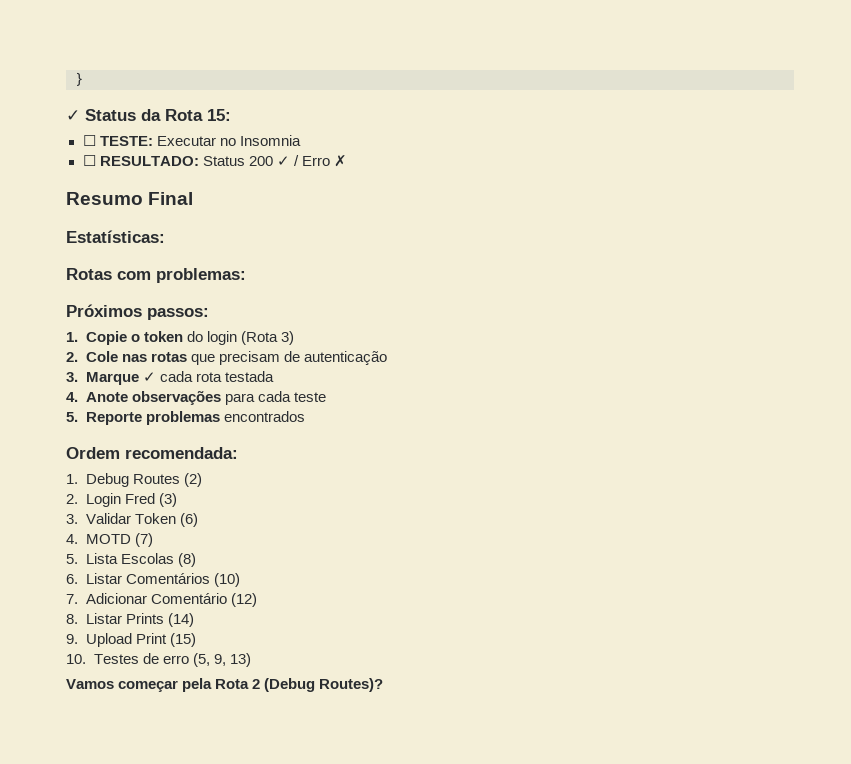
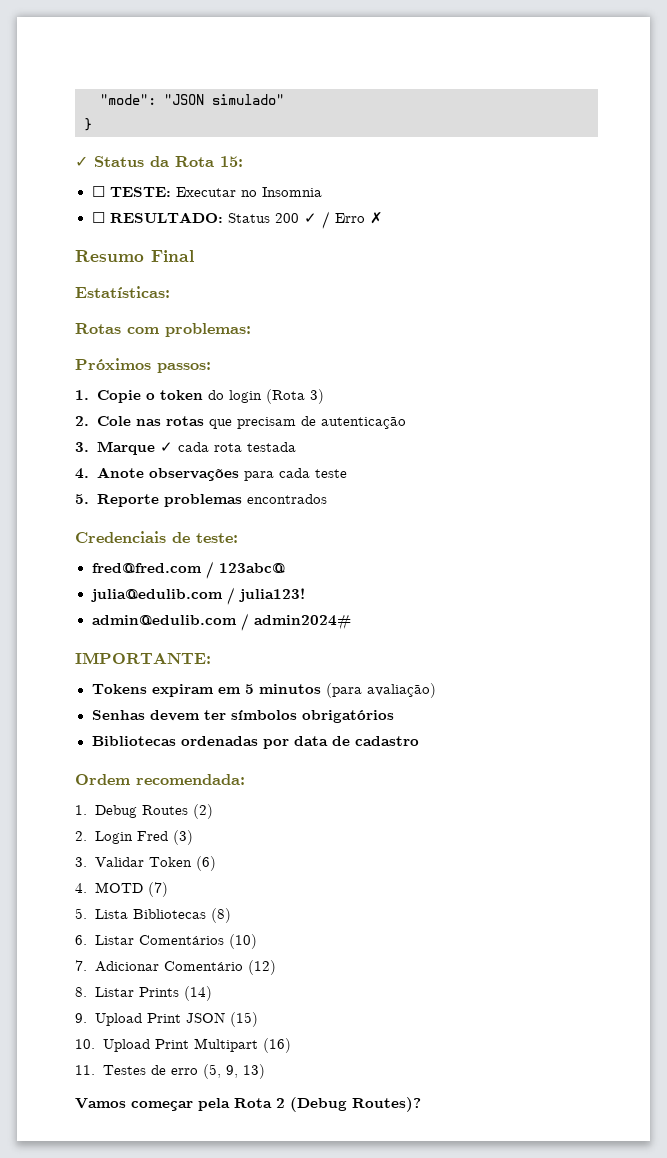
(75, 79) none -> [100,94,284,105] "mode": "JSON simulado" //
(305, 416) none -> [75,531,238,543] [91,561,285,579] [90,587,305,605] [91,613,351,631] [75,652,211,664] [91,683,436,698] [91,710,394,723] [91,736,419,749] // Credenciais de teste: // fred@fred.com / 123abc@ // julia@edulib.com / julia123! // admin@edulib.com / admin2024# // IMPORTANTE: // Tokens expiram em 5 minutos (para avaliação) // Senhas devem ter símbolos obrigatórios // Bibliotecas ordenadas por data de cadastro
[120,553,174,564] Escolas -> [133,909,207,919] Bibliotecas
(167, 638) none -> [186,1012,226,1023] JSON
(86, 659) none -> [102,1038,291,1053] [75,1065,95,1075] Upload Print Multipart (16) // 11.

